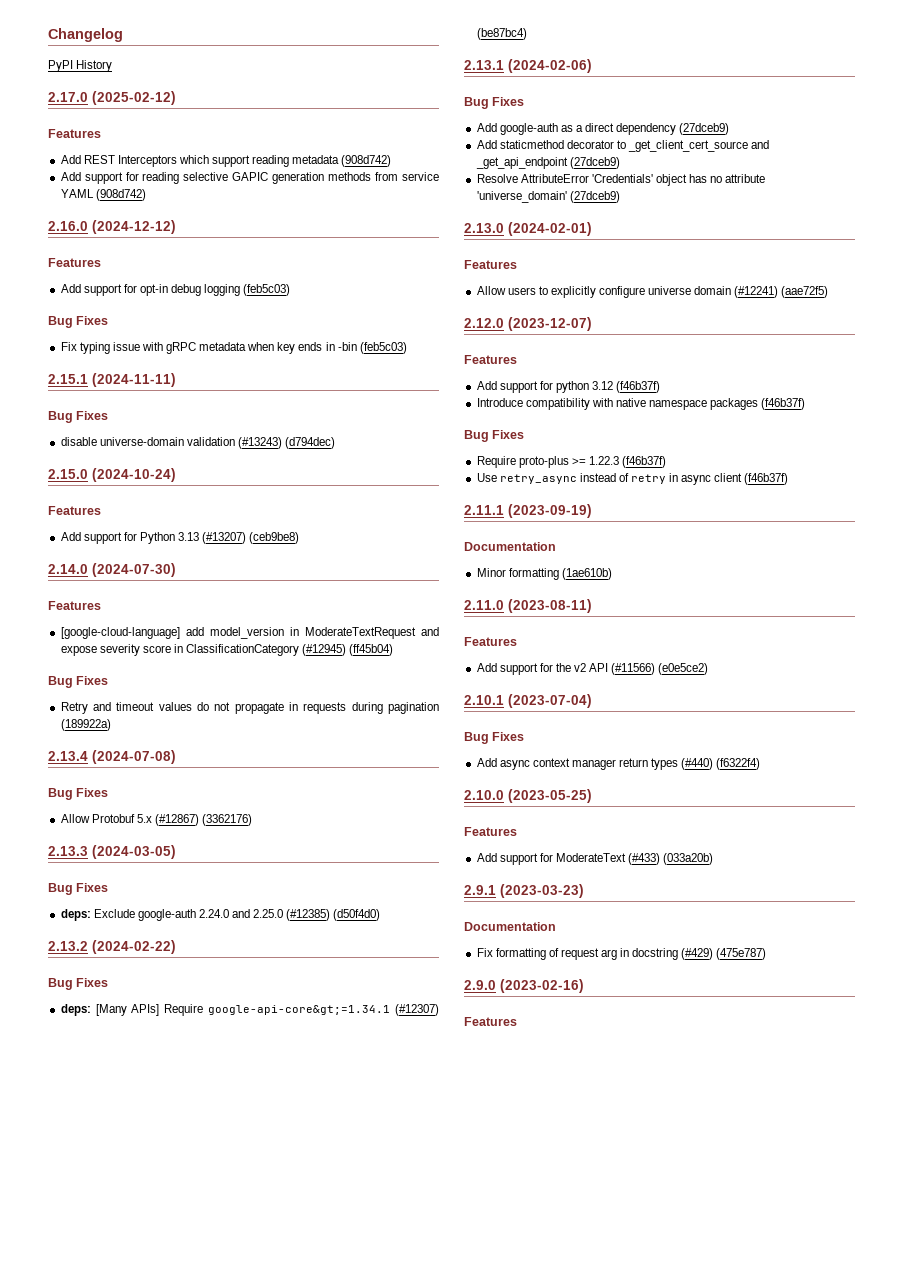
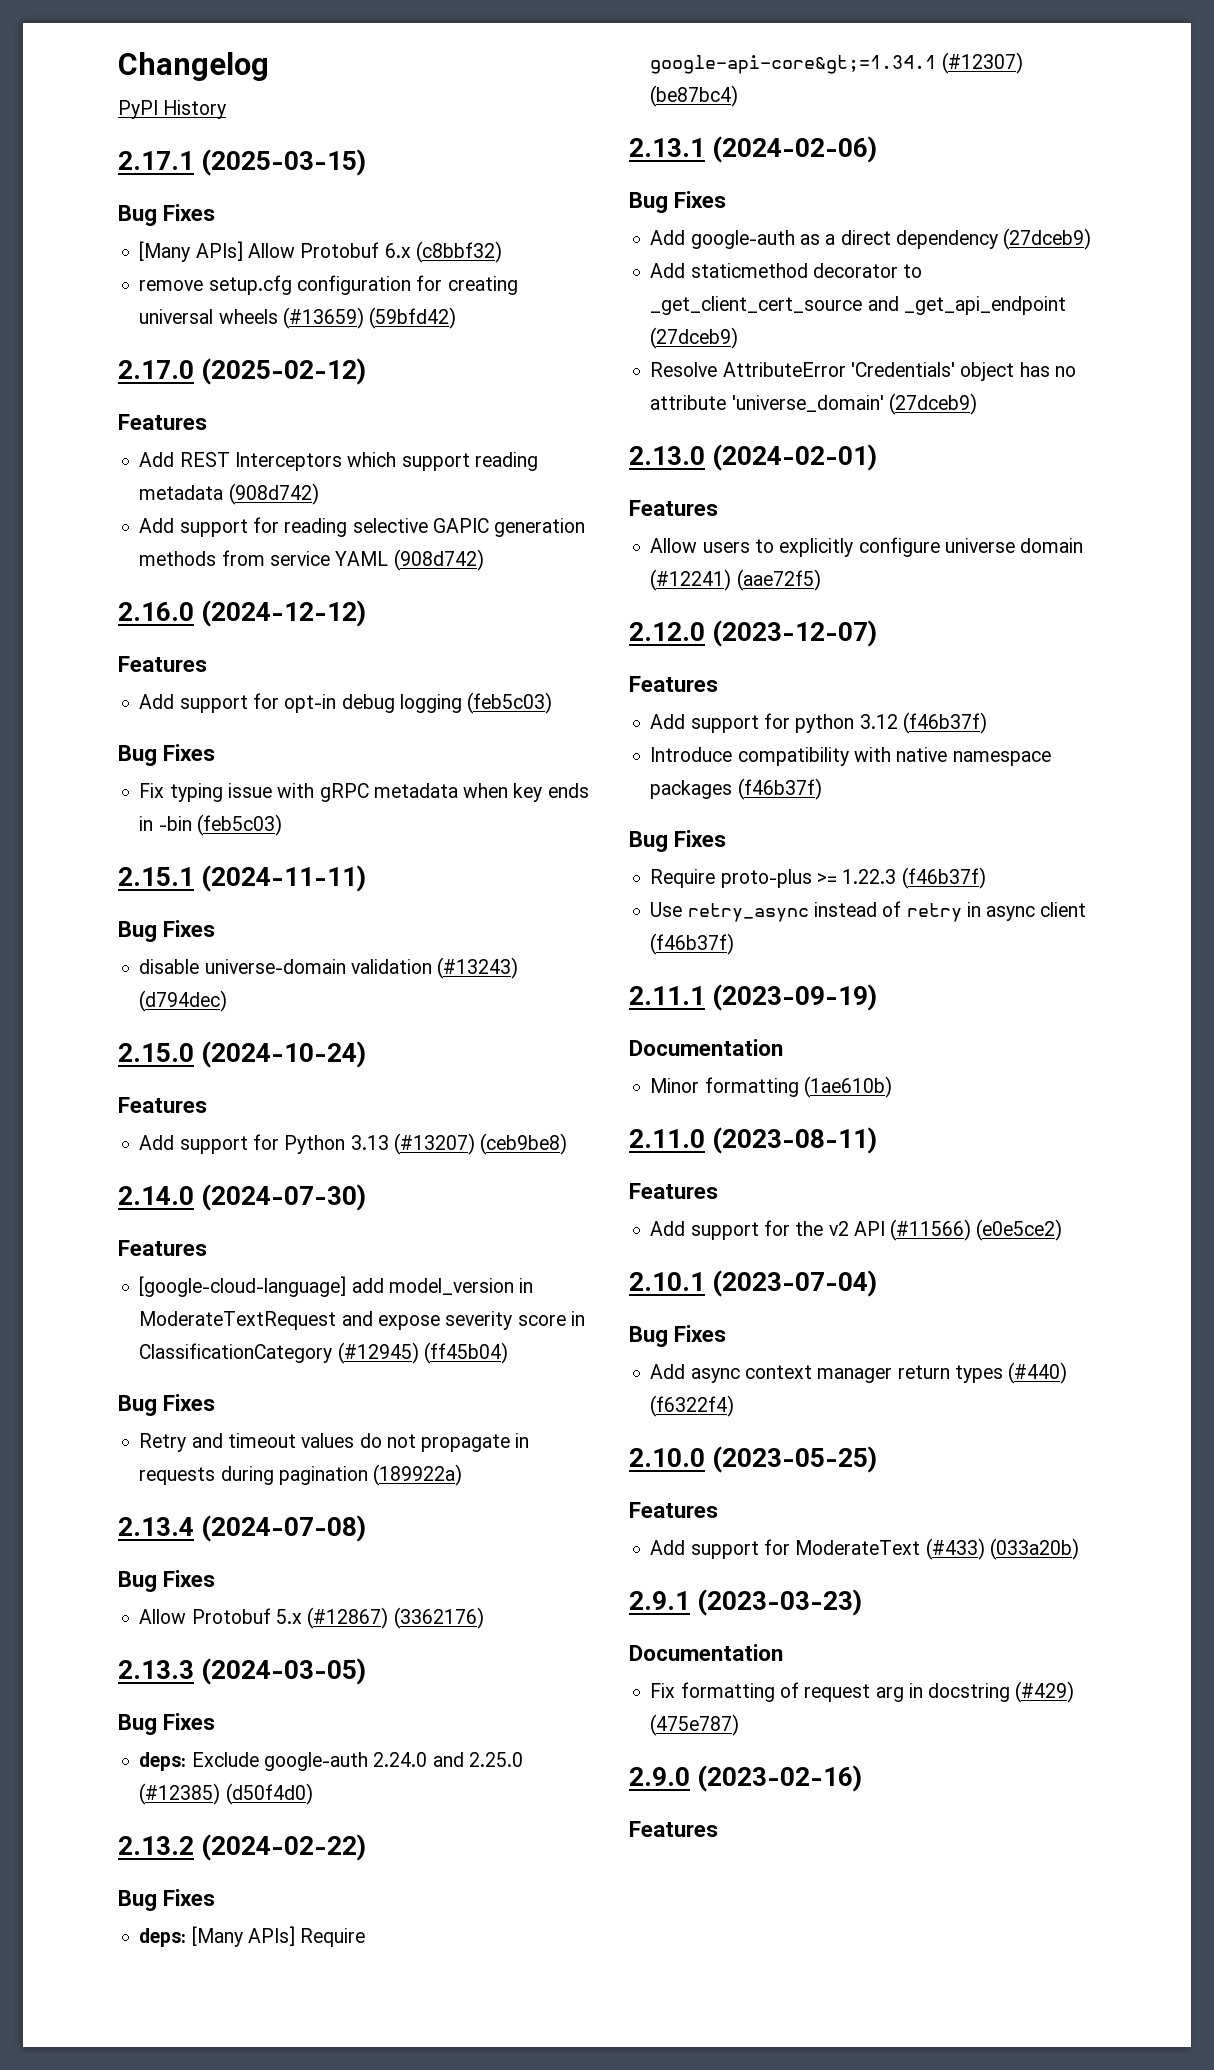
(113, 66) none -> [118,149,367,176] [118,204,216,226] [139,241,502,263] [139,275,518,295] [139,307,457,329] // 2.17.1 (2025-03-15) // Bug Fixes // [Many APIs] Allow Protobuf 6.x (c8bbf32) // remove setup.cfg configuration for creating universal wheels (#13659) (59bfd42)

